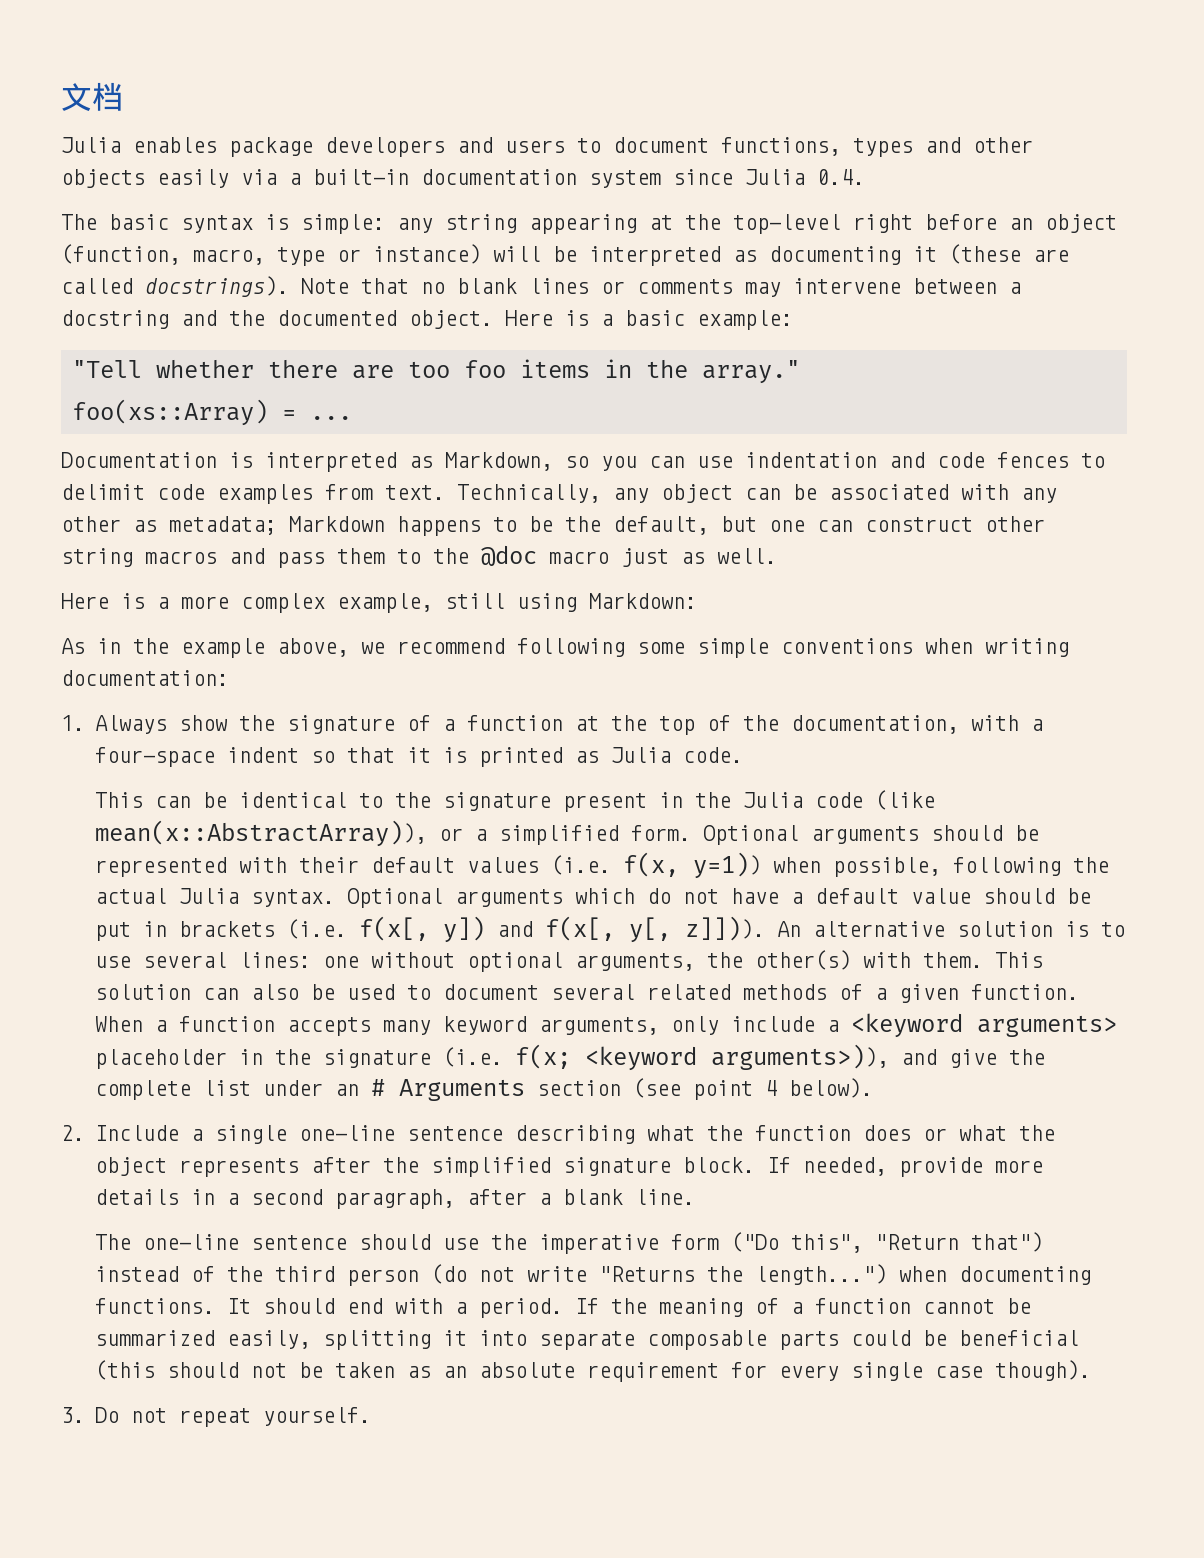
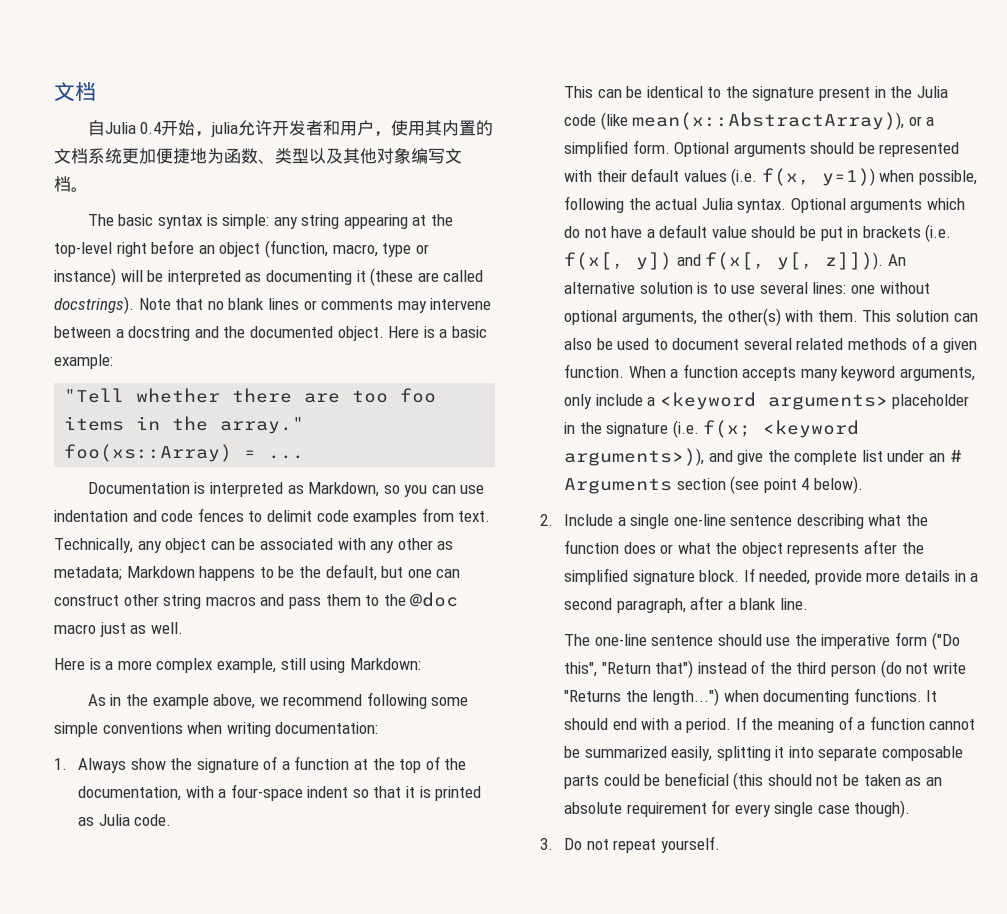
[61,137,1033,157] [61,169,865,188] Julia enables package developers and users to document functions, types and other objects easily via a built-in documentation system since Julia 0.4. -> [87,120,494,137] [54,147,462,164] [54,176,88,192] 自Julia 0.4开始，julia允许开发者和用户，使用其内置的文档系统更加便捷地为函数、类型以及其他对象编写文档。

